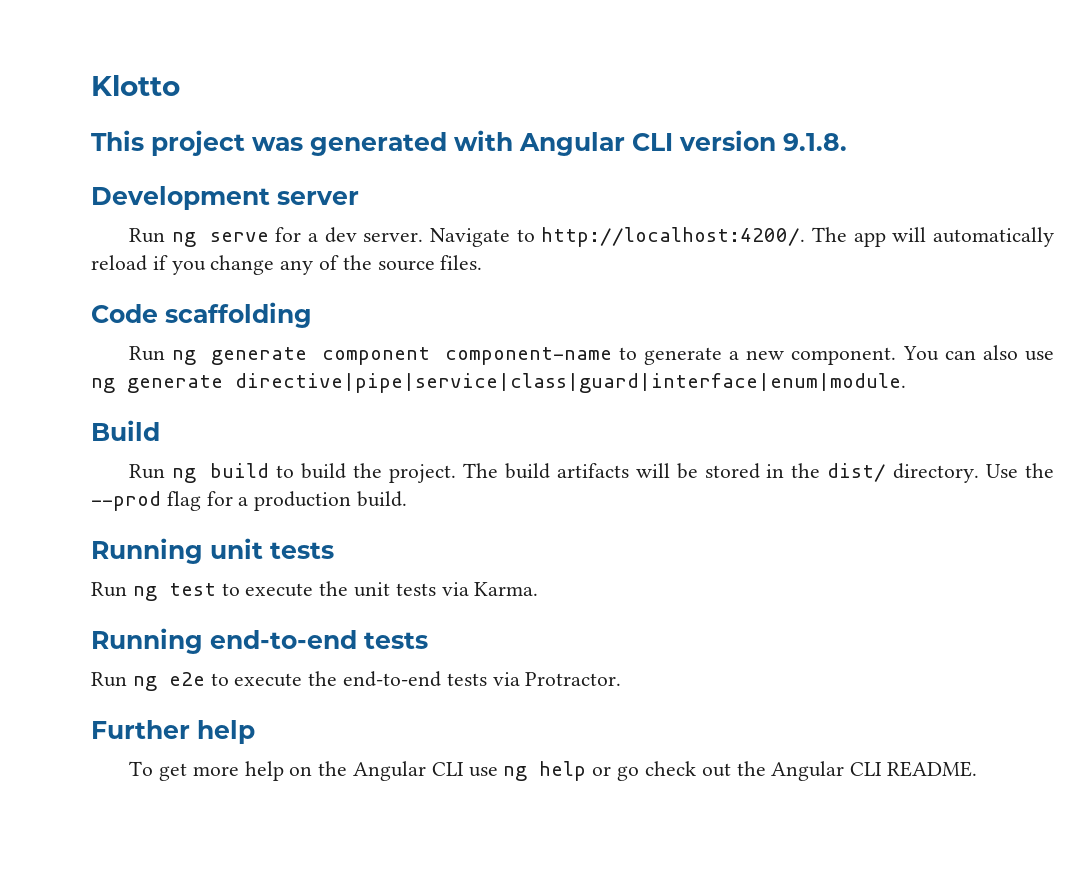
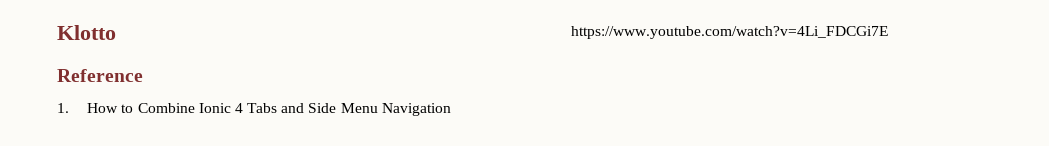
[91,130,847,156] [91,186,359,210] [129,227,1054,247] [91,255,483,275] [91,302,312,328] [129,345,1054,365] [91,373,906,393] [91,420,160,441] [129,463,1054,483] [91,491,408,511] [91,538,334,564] [91,581,539,601] [91,628,428,654] [91,671,622,691] [91,720,255,744] [129,761,977,781] This project was generated with Angular CLI version 9.1.8. // Development server // Run ng serve for a dev server. Navigate to http://localhost:4200/. The app will automatically reload if you change any of the source files. // Code scaffolding // Run ng generate component component-name to generate a new component. You can also use ng generate directive|pipe|service|class|guard|interface|enum|module. // Build // Run ng build to build the project. The build artifacts will be stored in the dist/ directory. Use the --prod flag for a production build. // Running unit tests // Run ng test to execute the unit tests via Karma. // Running end-to-end tests // Run ng e2e to execute the end-to-end tests via Protractor. // Further help // To get more help on the Angular CLI use ng help or go check out the Angular CLI README. -> [57,69,143,82] [57,103,451,116] [571,26,889,39] Reference // 1. How to Combine Ionic 4 Tabs and Side Menu Navigation https://www.youtube.com/watch?v=4Li_FDCGi7E

